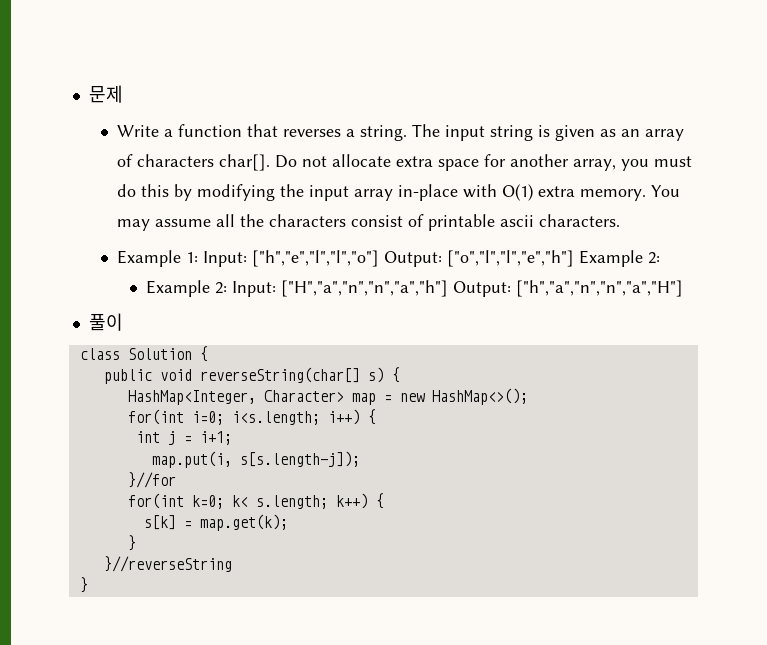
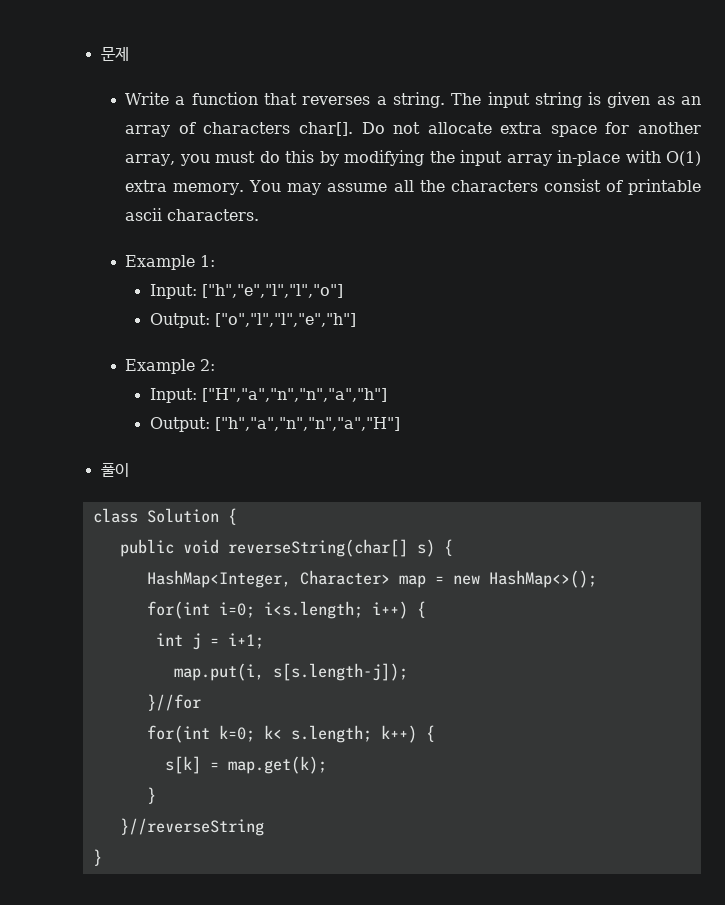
(199, 257) none -> (216, 261) //
(380, 258) none -> (343, 291) //
(575, 258) none -> (356, 320) //
[145,280,227,297] Example 2: -> (216, 365) none
(448, 288) none -> (387, 395) //

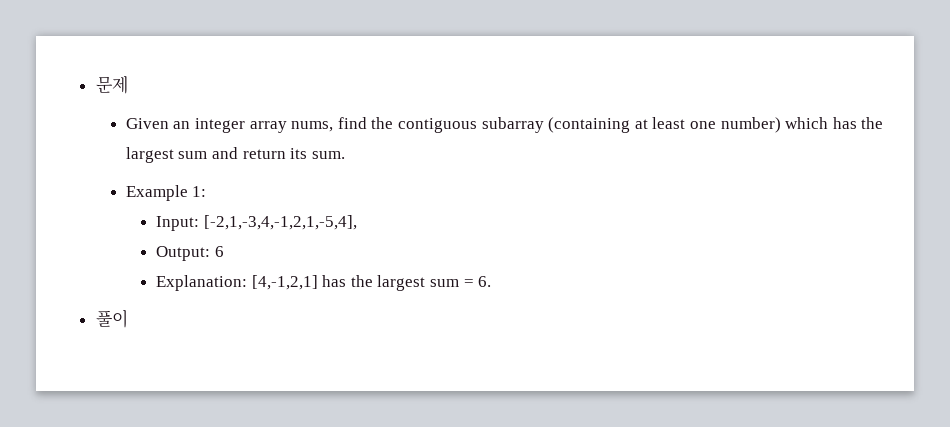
[125,92,701,108] [125,122,701,137] [125,150,701,166] [125,179,701,195] [125,208,260,221] Write a function that reverses a string. The input string is given as an array of characters char[]. Do not allocate extra space for another array, you must do this by modifying the input array in-place with O(1) extra memory. You may assume all the characters consist of printable ascii characters. -> [125,117,884,133] [125,147,345,163] Given an integer array nums, find the contiguous subarray (containing at least one number) which has the largest sum and return its sum.
[201,284,343,298] [149,313,356,328] [125,359,216,374] [149,388,387,403] [149,417,400,432] [100,463,129,477] [92,508,237,525] [119,539,453,557] [146,570,597,588] [146,601,426,619] [155,633,264,650] [173,663,408,681] [146,694,201,711] [146,725,435,743] [164,756,327,774] [146,787,156,804] [119,818,264,836] [92,849,102,866] ["h","e","l","l","o"] // Output: ["o","l","l","e","h"] // Example 2: // Input: ["H","a","n","n","a","h"] // Output: ["h","a","n","n","a","H"] // 풀이 // class Solution { // public void reverseString(char[] s) { // HashMap<Integer, Character> map = new HashMap<>(); // for(int i=0; i<s.length; i++) { // int j = i+1; // map.put(i, s[s.length-j]); // }//for // for(int k=0; k< s.length; k++) { // s[k] = map.get(k); // } // }//reverseString // } -> [203,215,357,230] [156,246,224,261] [156,275,492,291] [95,309,128,328] [-2,1,-3,4,-1,2,1,-5,4], // Output: 6 // Explanation: [4,-1,2,1] has the largest sum = 6. // 풀이

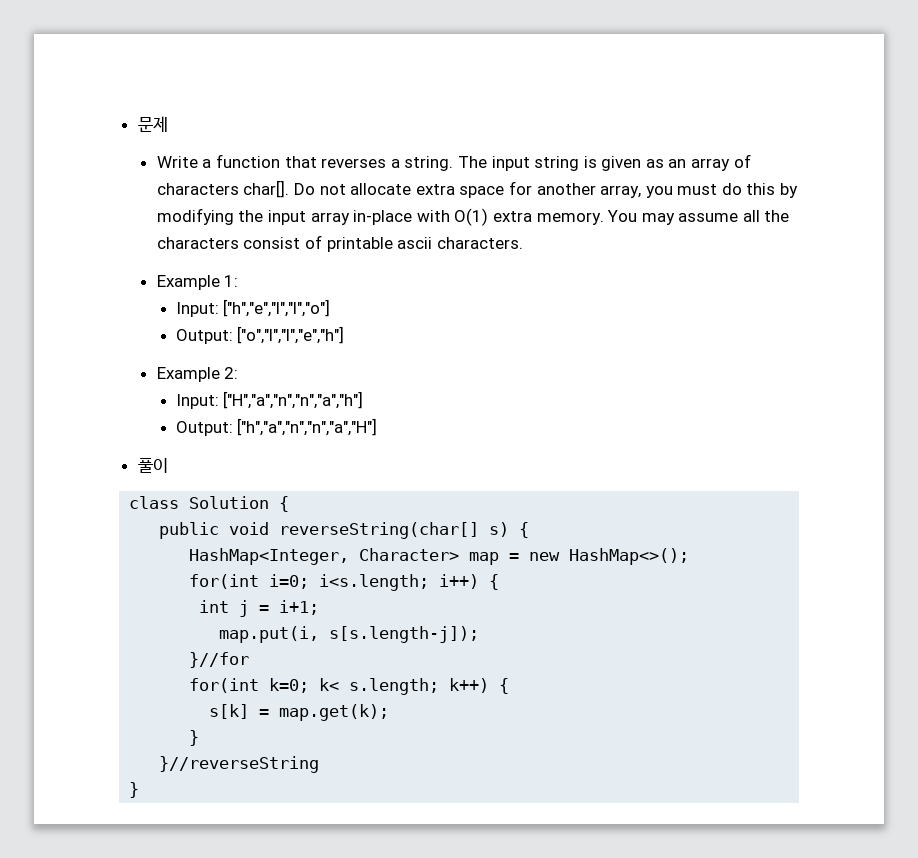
[125,117,884,133] [125,147,345,163] Given an integer array nums, find the contiguous subarray (containing at least one number) which has the largest sum and return its sum. -> [156,154,751,171] [156,180,799,198] [156,208,790,226] [156,235,523,252] Write a function that reverses a string. The input string is given as an array of characters char[]. Do not allocate extra space for another array, you must do this by modifying the input array in-place with O(1) extra memory. You may assume all the characters consist of printable ascii characters.
[203,215,357,230] [156,246,224,261] [156,275,492,291] [95,309,128,328] [-2,1,-3,4,-1,2,1,-5,4], // Output: 6 // Explanation: [4,-1,2,1] has the largest sum = 6. // 풀이 -> [223,299,331,317] [175,326,345,344] [156,367,239,382] [175,391,364,409] [175,418,378,436] [137,458,168,473] [129,496,290,512] [159,522,530,539] [189,548,690,565] [189,574,500,591] [199,600,320,617] [219,626,480,643] [189,652,250,668] [189,678,510,695] [209,704,390,721] [189,730,200,746] [159,756,320,773] [129,782,140,798] ["h","e","l","l","o"] // Output: ["o","l","l","e","h"] // Example 2: // Input: ["H","a","n","n","a","h"] // Output: ["h","a","n","n","a","H"] // 풀이 // class Solution { // public void reverseString(char[] s) { // HashMap<Integer, Character> map = new HashMap<>(); // for(int i=0; i<s.length; i++) { // int j = i+1; // map.put(i, s[s.length-j]); // }//for // for(int k=0; k< s.length; k++) { // s[k] = map.get(k); // } // }//reverseString // }

